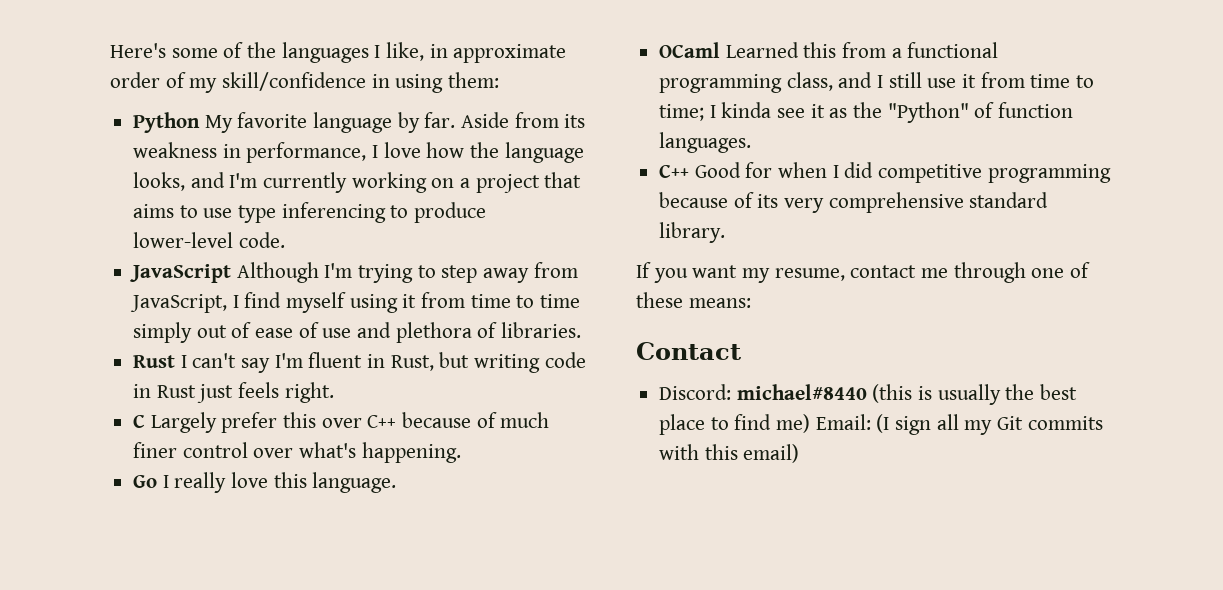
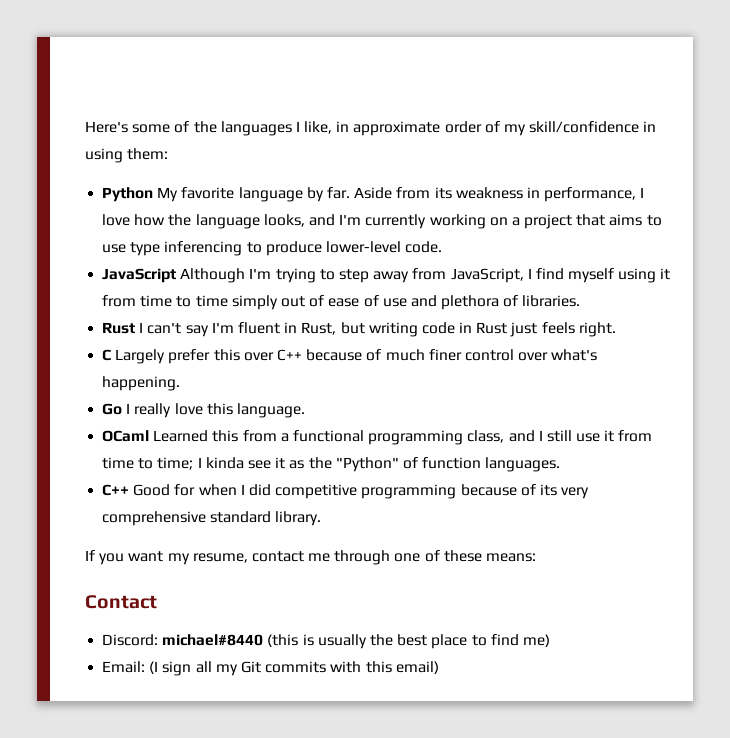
(811, 423) none -> (550, 640) //

